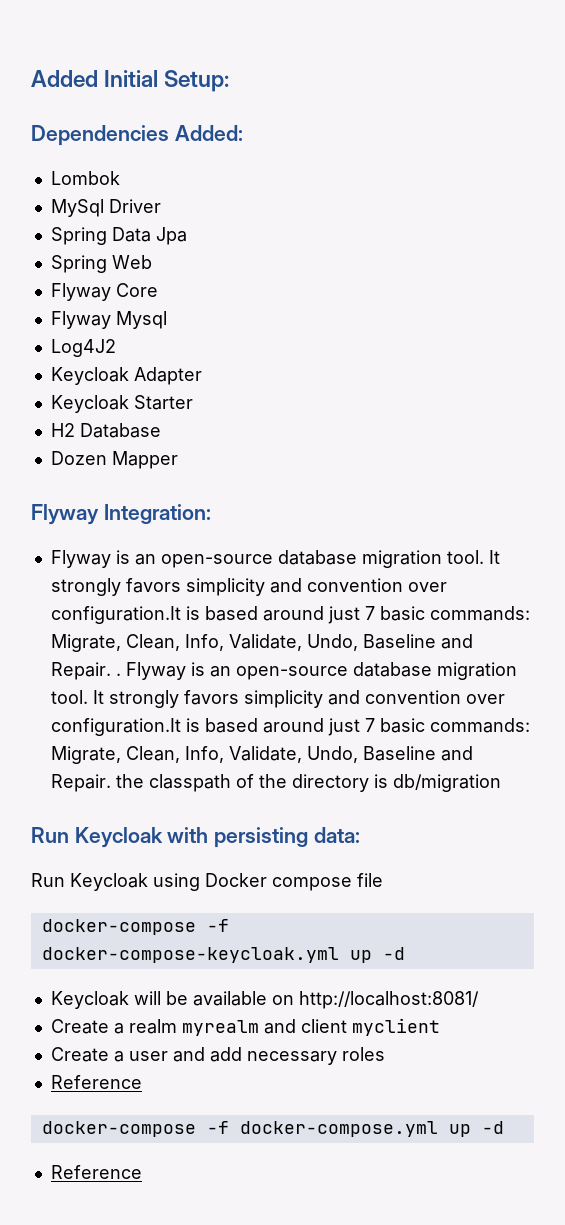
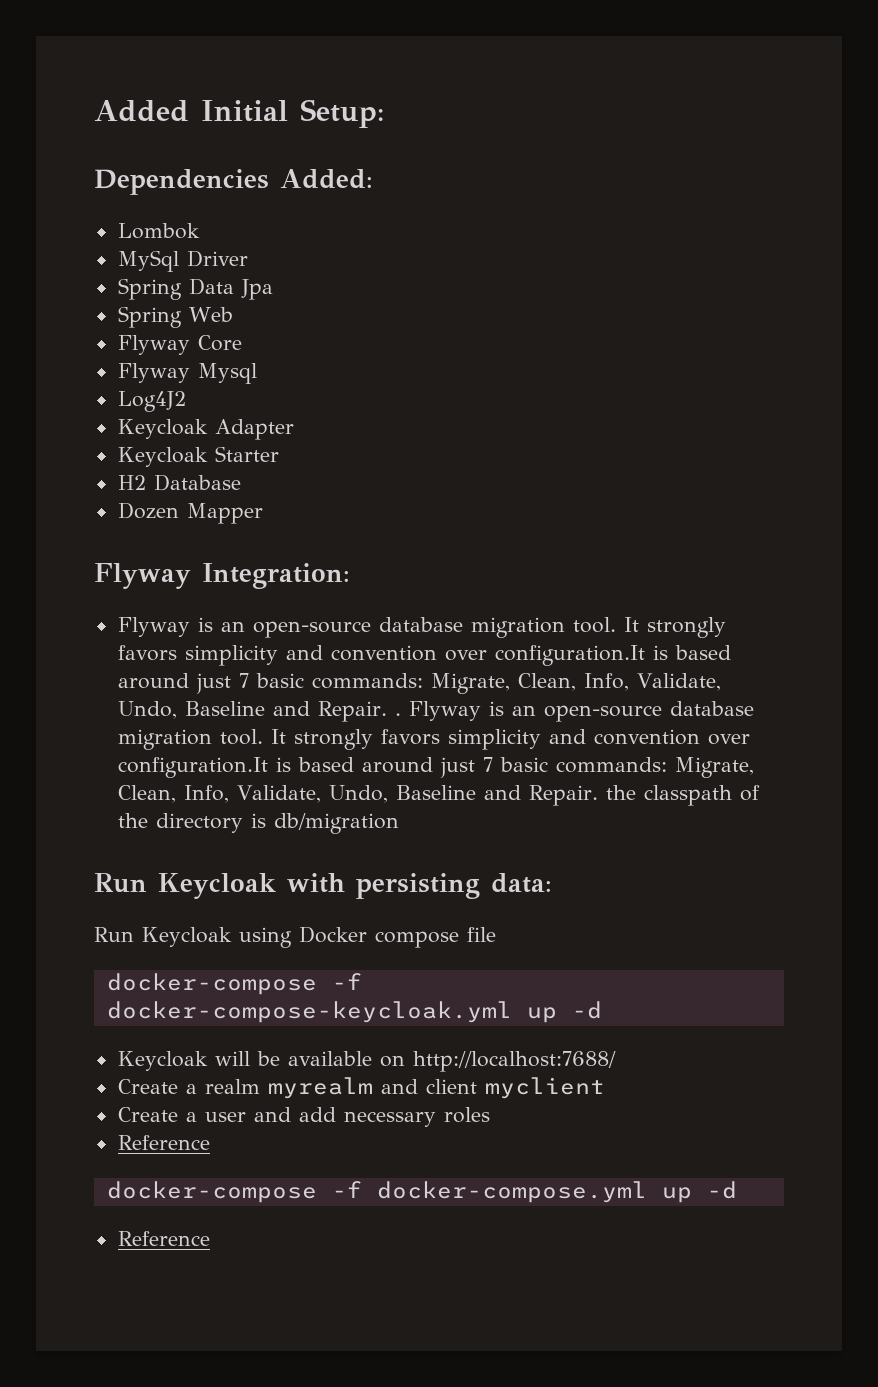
[298,991,479,1009] http://localhost:8081/ -> [412,1051,616,1072] http://localhost:7688/

